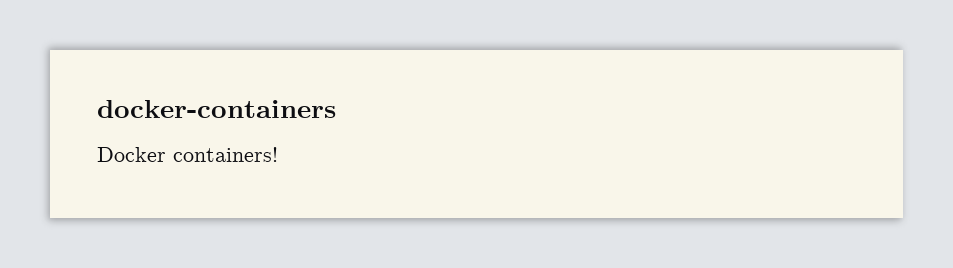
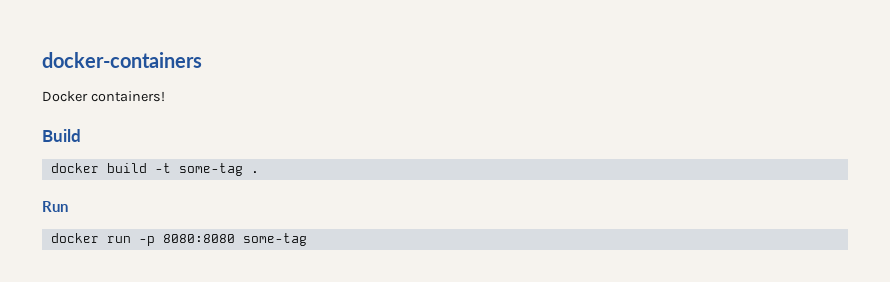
(278, 154) none -> [42,129,81,142] [50,163,259,176] [42,201,68,212] [50,233,307,246] // Build // docker build -t some-tag . // Run // docker run -p 8080:8080 some-tag

